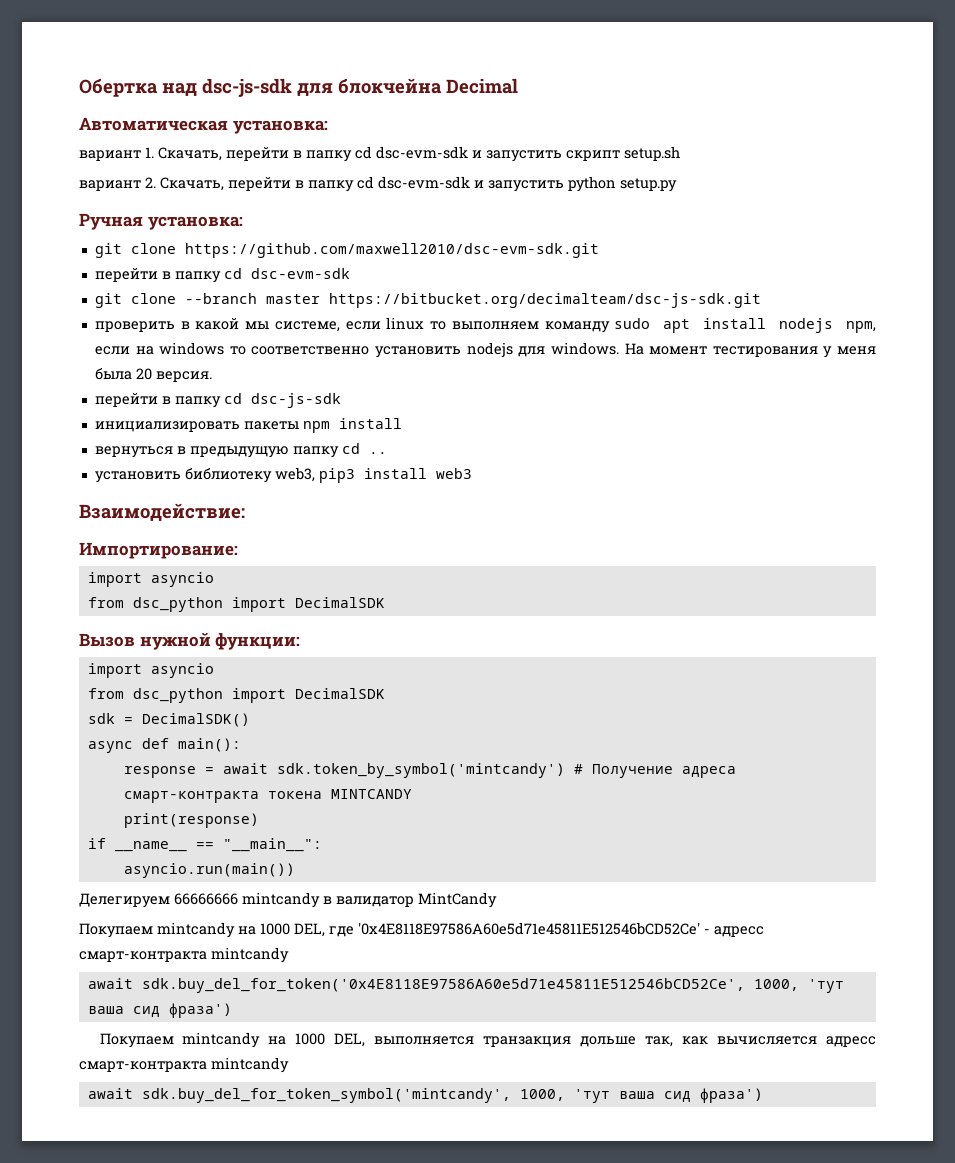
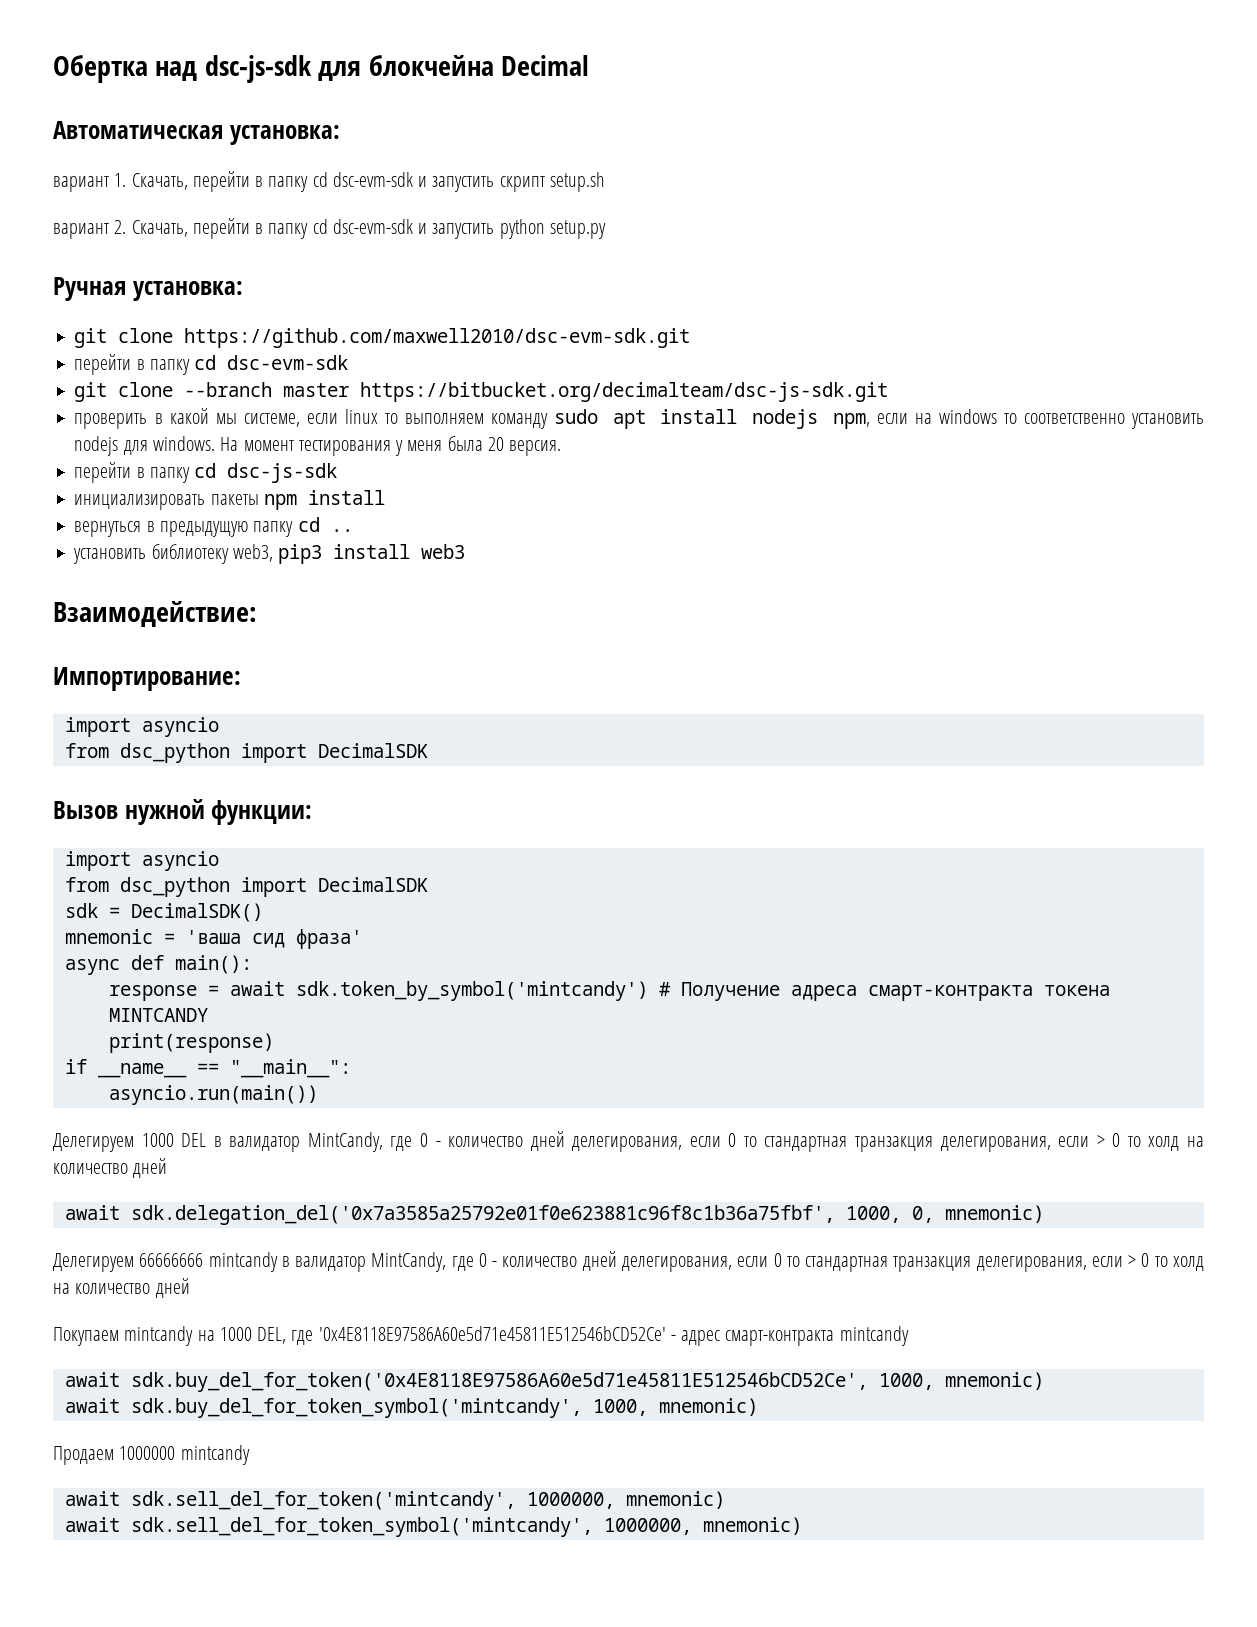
(250, 720) none -> [64,929,362,949] // mnemonic = 'ваша сид фраза'
(295, 870) none -> [53,1131,1204,1152] [53,1158,168,1178] [64,1205,1044,1225] // Делегируем 1000 DEL в валидатор MintCandy, где 0 - количество дней делегирования, если 0 то стандартная транзакция делегирования, если > 0 то холд на количество дней // await sdk.delegation_del('0x7a3585a25792e01f0e623881c96f8c1b36a75fbf', 1000, 0, mnemonic)
[418,892,497,908] MintCandy -> [371,1251,1204,1272] [53,1278,190,1298] MintCandy, где 0 - количество дней делегирования, если 0 то стандартная транзакция делегирования, если > 0 то холд на количество дней
[714,926,764,937] адресс -> [681,1330,721,1346] адрес
[807,979,844,993] [87,1003,232,1018] [99,1032,876,1048] [79,1057,289,1073] [87,1088,763,1103] 'тут ваша сид фраза') // Покупаем mintcandy на 1000 DEL, выполняется транзакция дольше так, как вычисляется адресс смарт-контракта mintcandy // await sdk.buy_del_for_token_symbol('mintcandy', 1000, 'тут ваша сид фраза') -> [944,1372,1044,1390] [64,1398,758,1418] [53,1445,250,1465] [64,1491,725,1511] [64,1517,802,1537] mnemonic) // await sdk.buy_del_for_token_symbol('mintcandy', 1000, mnemonic) // Продаем 1000000 mintcandy // await sdk.sell_del_for_token('mintcandy', 1000000, mnemonic) // await sdk.sell_del_for_token_symbol('mintcandy', 1000000, mnemonic)

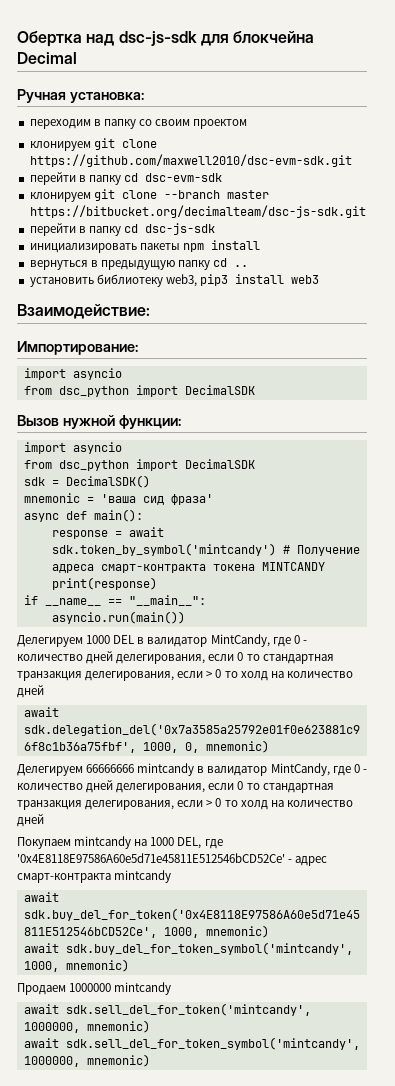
[53,121,340,145] [53,171,605,192] [53,218,606,239] [53,277,243,301] Автоматическая установка: // вариант 1. Скачать, перейти в папку cd dsc-evm-sdk и запустить скрипт setup.sh // вариант 2. Скачать, перейти в папку cd dsc-evm-sdk и запустить python setup.py // Ручная установка: // -> [17,89,144,103] [29,119,248,129] [29,141,91,151] Ручная установка: // переходим в папку со своим проектом // клонируем
(349, 362) none -> [29,192,91,202] клонируем
[74,408,1204,429] [74,436,562,456] // проверить в какой мы системе, если linux то выполняем команду sudo apt install nodejs npm, если на windows то соответственно установить nodejs для windows. На момент тестирования у меня была 20 версия. -> (366, 211) none

